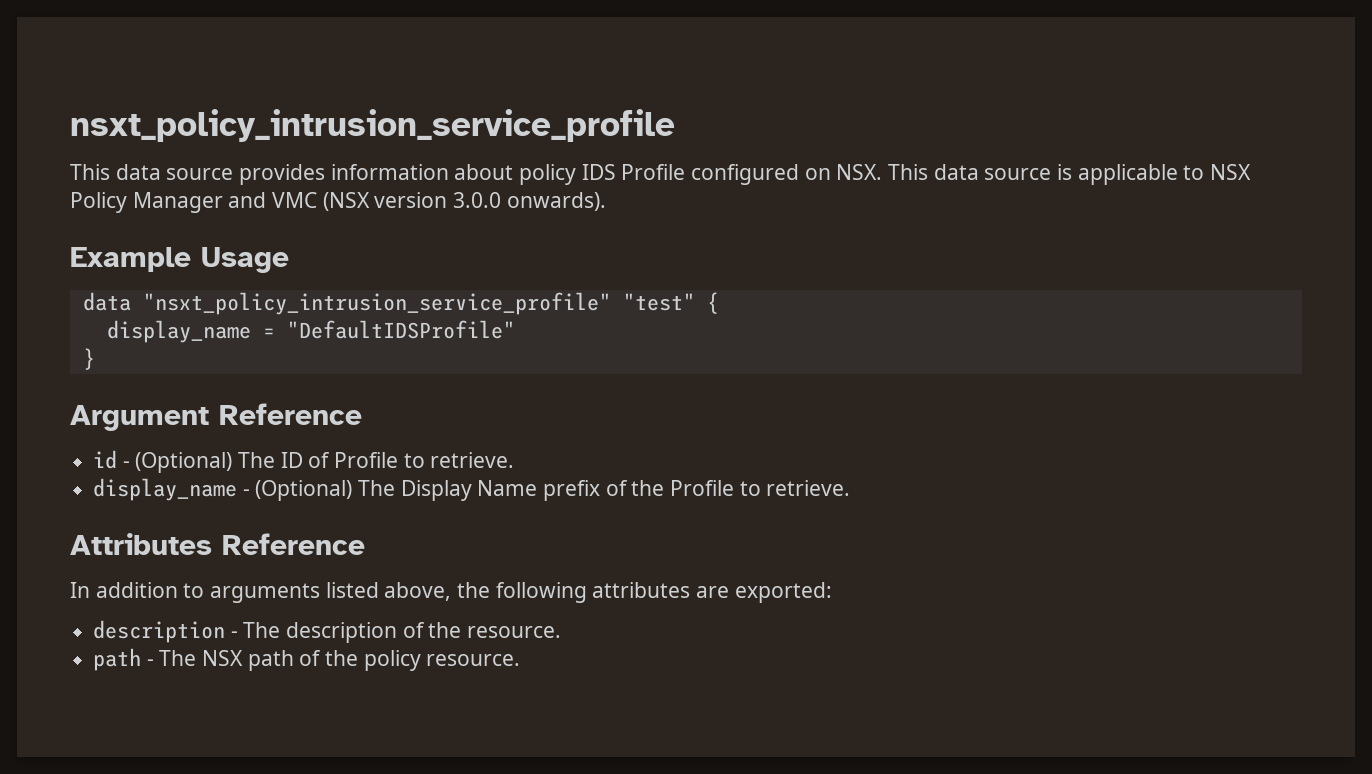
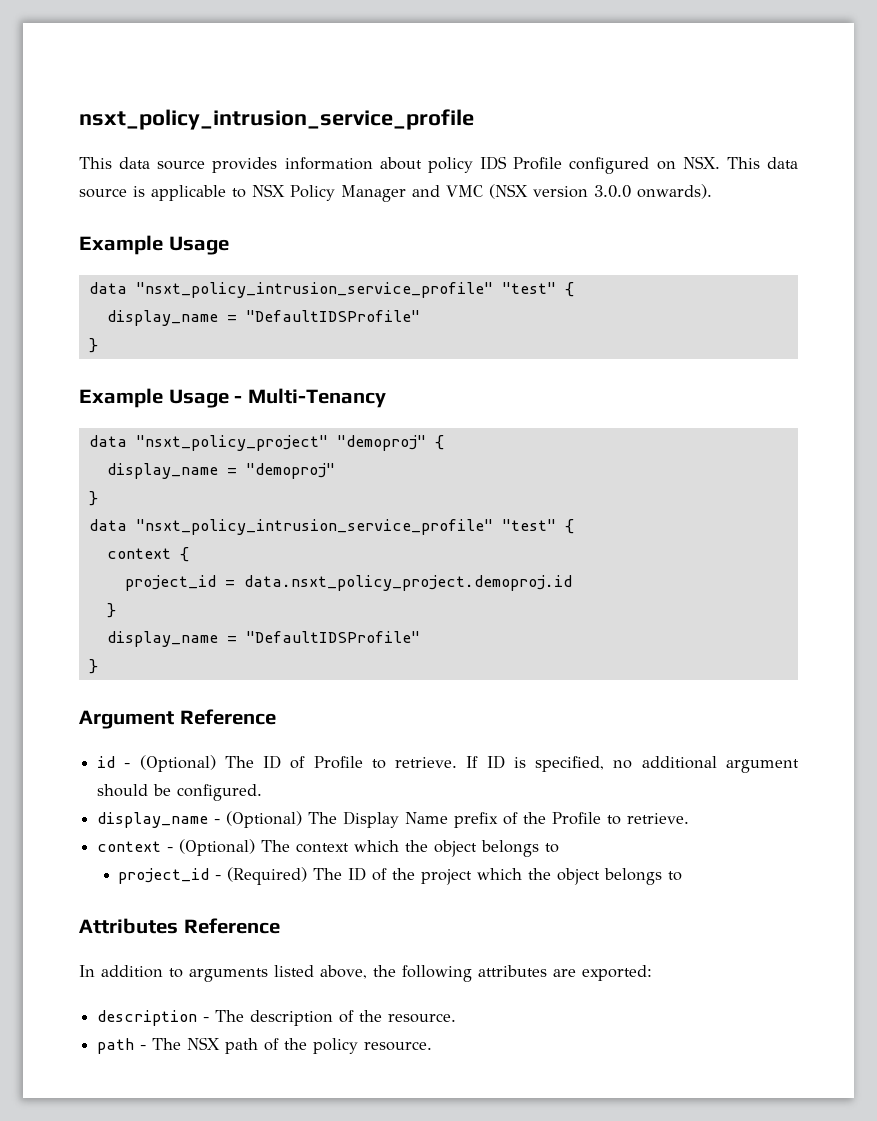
(95, 359) none -> [79,388,386,408] [88,435,444,451] [106,463,335,479] [88,491,98,506] [88,519,574,535] [106,547,189,562] [124,575,572,591] [106,603,116,618] [106,631,420,647] [88,659,98,674] // Example Usage - Multi-Tenancy // data "nsxt_policy_project" "demoproj" { // display_name = "demoproj" // } // data "nsxt_policy_intrusion_service_profile" "test" { // context { // project_id = data.nsxt_policy_project.demoproj.id // } // display_name = "DefaultIDSProfile" // }
(515, 460) none -> [466,755,799,773] [97,784,263,801] If ID is specified, no additional argument should be configured.
(851, 488) none -> [97,839,560,857] [118,867,683,885] // context - (Optional) The context which the object belongs to // project_id - (Required) The ID of the project which the object belongs to

